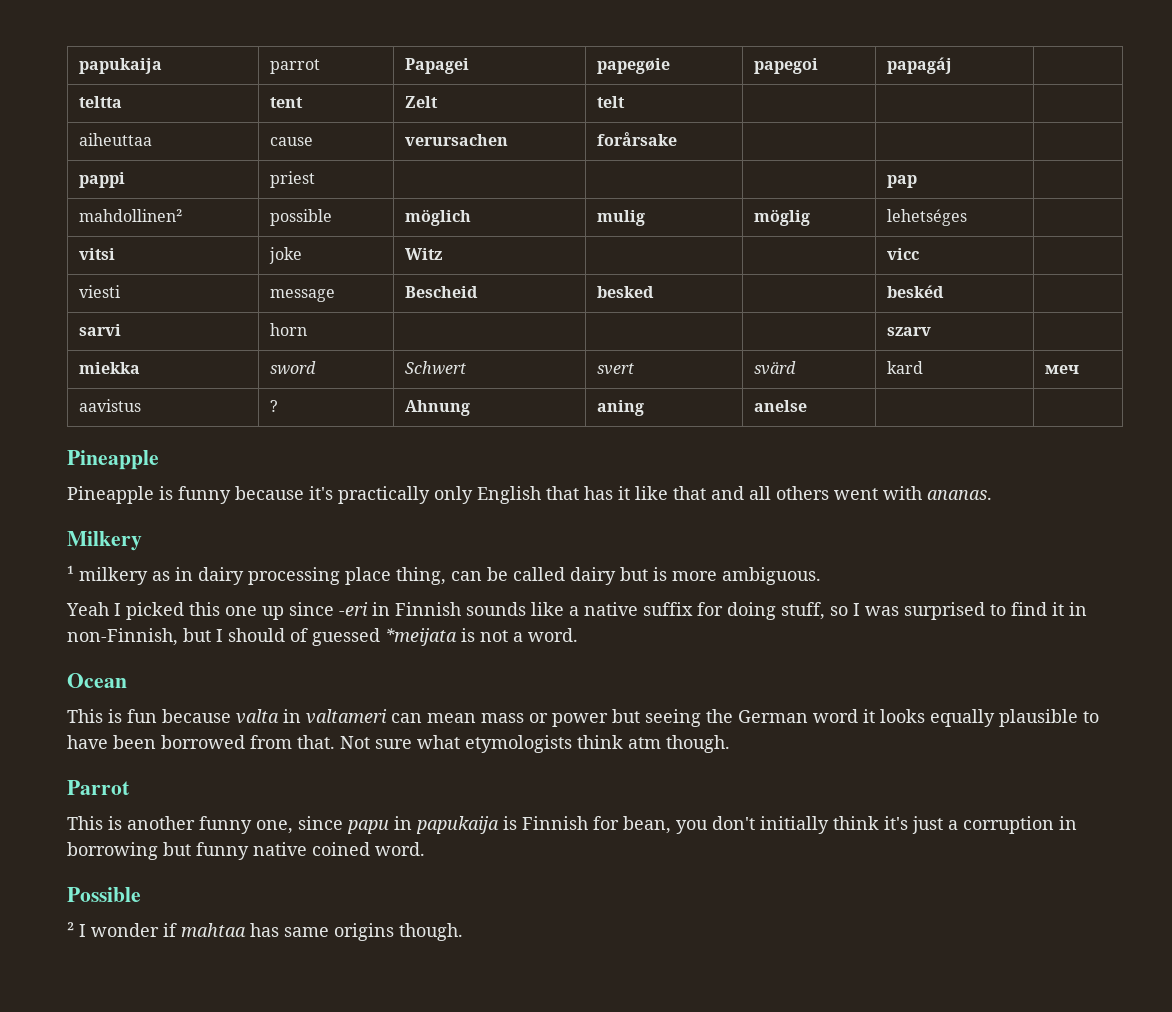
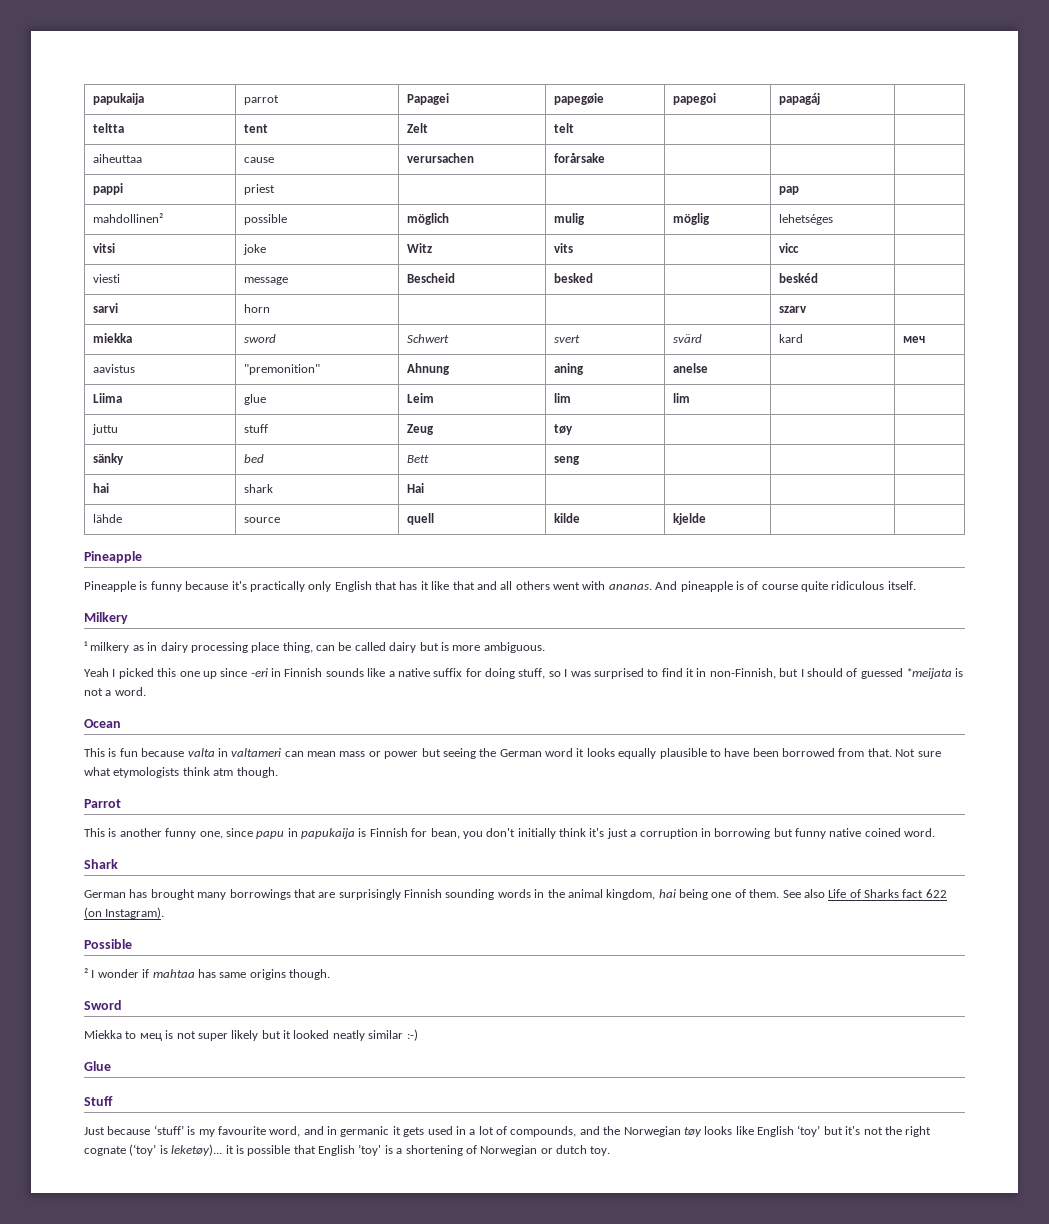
(443, 254) none -> [553,243,573,253] vits
[270,400,279,412] ? -> [243,364,320,375] "premonition"
(808, 406) none -> [92,393,122,403] [243,394,266,405] [406,393,434,403] [553,393,571,403] [672,393,690,403] [91,424,118,435] [243,424,268,433] [406,424,434,435] [553,424,573,435] [92,453,124,465] [243,454,264,463] [406,455,429,463] [553,456,580,465] [92,483,109,493] [243,484,273,493] [406,483,424,493] [92,514,122,523] [243,517,280,523] [406,513,434,525] [553,513,580,523] [672,513,706,525] // Liima | glue | Leim | lim | lim | | // juttu | stuff | Zeug | tøy | | | // sänky | bed | Bett | seng | | | // hai | shark | Hai | | | | // lähde | source | quell | kilde | kjelde | |
(992, 495) none -> [655,581,916,592] And pineapple is of course quite ridiculous itself.
(425, 849) none -> [84,859,118,869] [84,889,947,900] [84,907,165,919] // Shark // German has brought many borrowings that are surprisingly Finnish sounding words in the animal kingdom, hai being one of them. See also Life of Sharks fact 622 (on Instagram).
(463, 932) none -> [84,1000,122,1010] [84,1029,418,1041] [84,1061,111,1071] [84,1096,113,1106] [84,1125,932,1137] [84,1144,611,1156] // Sword // Miekka to мец is not super likely but it looked neatly similar :-) // Glue // Stuff // Just because ‘stuff’ is my favourite word, and in germanic it gets used in a lot of compounds, and the Norwegian tøy looks like English ‘toy’ but it's not the right cognate (‘toy’ is leketøy)... it is possible that English ’toy' is a shortening of Norwegian or dutch toy.

